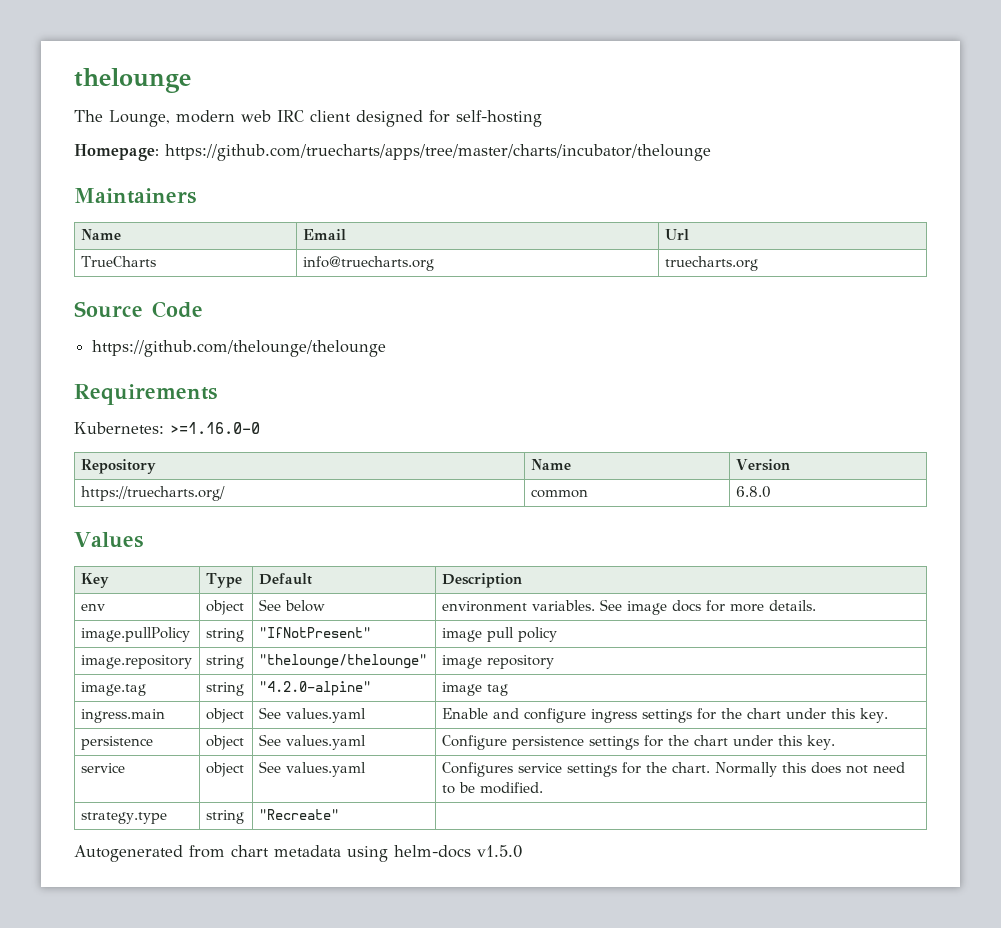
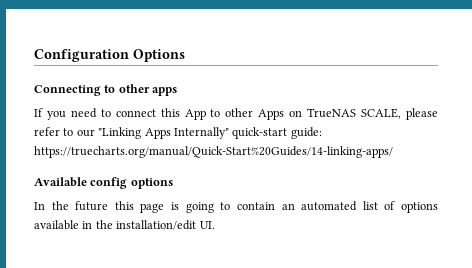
[74,68,191,93] [74,110,542,127] [74,144,711,161] [74,188,196,204] [80,229,121,240] [302,229,346,240] [664,229,689,240] [80,256,156,267] [302,256,434,271] [664,256,758,271] [74,301,203,318] [92,340,387,357] [74,384,217,405] [74,422,260,434] [80,459,156,474] [530,459,571,470] [735,459,790,471] [80,486,225,501] [530,489,588,498] [735,486,771,498] [74,532,143,548] [80,573,109,588] [205,573,242,588] [258,573,312,585] [441,573,522,588] [80,603,105,611] [205,600,244,615] [258,599,325,612] [441,599,816,615] [80,627,190,642] [205,628,244,642] [258,627,371,638] [441,627,557,642] [80,655,192,669] [205,655,244,669] [258,654,427,669] [441,655,554,669] [80,682,146,696] [205,682,244,696] [258,681,371,696] [441,682,508,696] [80,709,165,723] [205,708,244,723] [258,707,366,723] [441,708,888,723] [80,736,153,750] [205,735,244,750] [258,734,366,750] [441,735,835,750] [80,763,125,773] [205,762,244,777] [258,761,366,777] [441,762,905,777] [441,782,543,794] [80,812,167,824] [205,810,244,824] [258,809,339,820] [74,845,522,862] thelounge // The Lounge, modern web IRC client designed for self-hosting // Homepage: https://github.com/truecharts/apps/tree/master/charts/incubator/thelounge // Maintainers // Name | Email | Url // TrueCharts | info@truecharts.org | truecharts.org // Source Code // https://github.com/thelounge/thelounge // Requirements // Kubernetes: >=1.16.0-0 // Repository | Name | Version // https://truecharts.org/ | common | 6.8.0 // Values // Key | Type | Default | Description // env | object | See below | environment variables. See image docs for more details. // image.pullPolicy | string | "IfNotPresent" | image pull policy // image.repository | string | "thelounge/thelounge" | image repository // image.tag | string | "4.2.0-alpine" | image tag // ingress.main | object | See values.yaml | Enable and configure ingress settings for the chart under this key. // persistence | object | See values.yaml | Configure persistence settings for the chart under this key. // service | object | See values.yaml | Configures service settings for the chart. Normally this does not need to be modified. // strategy.type | string | "Recreate" | // Autogenerated from chart metadata using helm-docs v1.5.0 -> [34,49,185,62] [34,84,178,96] [34,108,438,120] [34,127,322,139] [34,146,393,158] [34,177,173,189] [34,201,439,213] [34,220,215,230] Configuration Options // Connecting to other apps // If you need to connect this App to other Apps on TrueNAS SCALE, please refer to our "Linking Apps Internally" quick-start guide: https://truecharts.org/manual/Quick-Start%20Guides/14-linking-apps/ // Available config options // In the future this page is going to contain an automated list of options available in the installation/edit UI.

